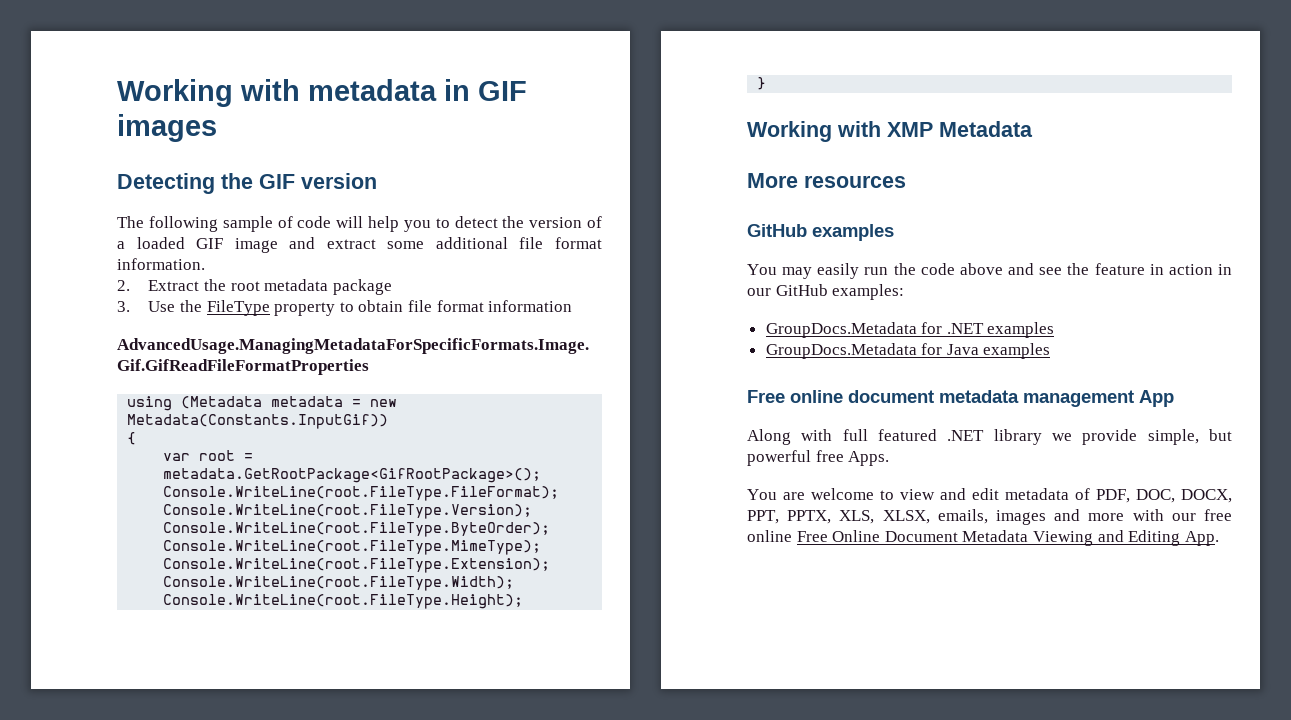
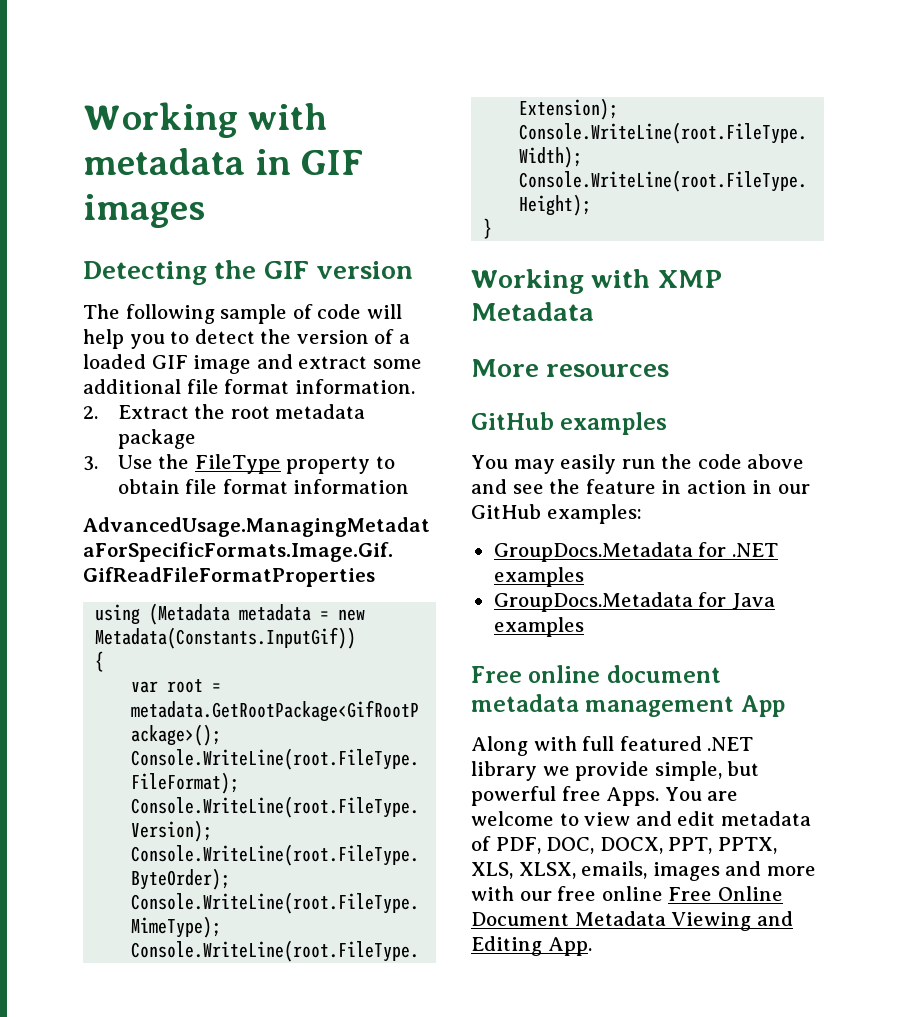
(890, 458) // -> (660, 796) none

